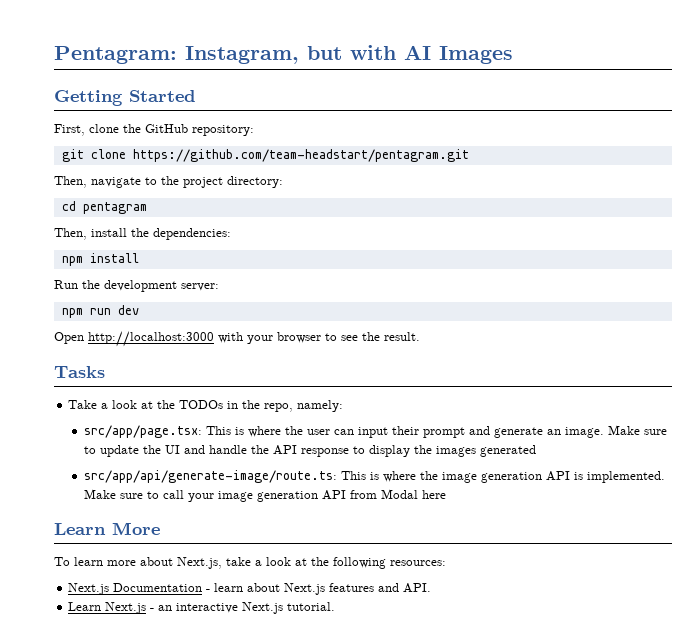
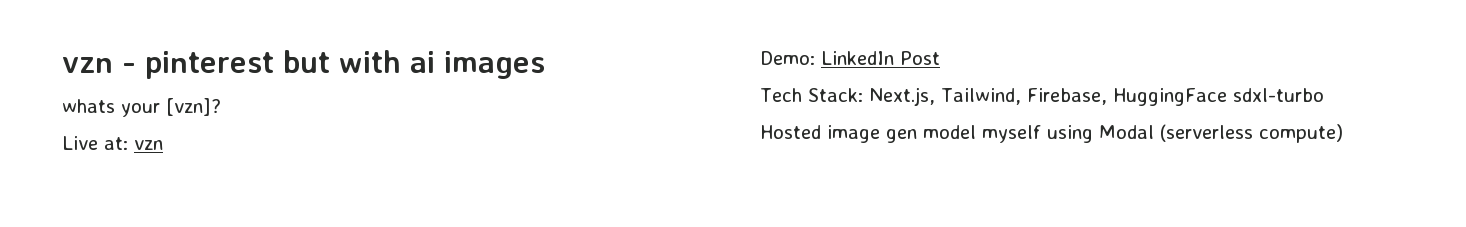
[54,45,513,64] [54,90,195,106] [54,124,254,136] [61,149,469,162] [54,176,283,188] [61,201,147,214] [54,228,231,240] [61,253,139,266] [54,280,219,292] [61,305,139,318] [54,331,420,347] [54,366,105,378] [68,400,344,412] [84,425,668,438] [84,445,537,457] [84,470,666,483] [84,489,447,502] [54,522,160,535] [54,557,446,569] [68,583,432,595] [68,602,336,614] Pentagram: Instagram, but with AI Images // Getting Started // First, clone the GitHub repository: // git clone https://github.com/team-headstart/pentagram.git // Then, navigate to the project directory: // cd pentagram // Then, install the dependencies: // npm install // Run the development server: // npm run dev // Open http://localhost:3000 with your browser to see the result. // Tasks // Take a look at the TODOs in the repo, namely: // src/app/page.tsx: This is where the user can input their prompt and generate an image. Make sure to update the UI and handle the API response to display the images generated // src/app/api/generate-image/route.ts: This is where the image generation API is implemented. Make sure to call your image generation API from Modal here // Learn More // To learn more about Next.js, take a look at the following resources: // Next.js Documentation - learn about Next.js features and API. // Learn Next.js - an interactive Next.js tutorial. -> [62,50,545,79] [62,98,221,117] [62,136,163,150] [760,51,940,65] [760,87,1324,106] [760,124,1343,143] vzn - pinterest but with ai images // whats your [vzn]? // Live at: vzn // Demo: LinkedIn Post // Tech Stack: Next.js, Tailwind, Firebase, HuggingFace sdxl-turbo // Hosted image gen model myself using Modal (serverless compute)

